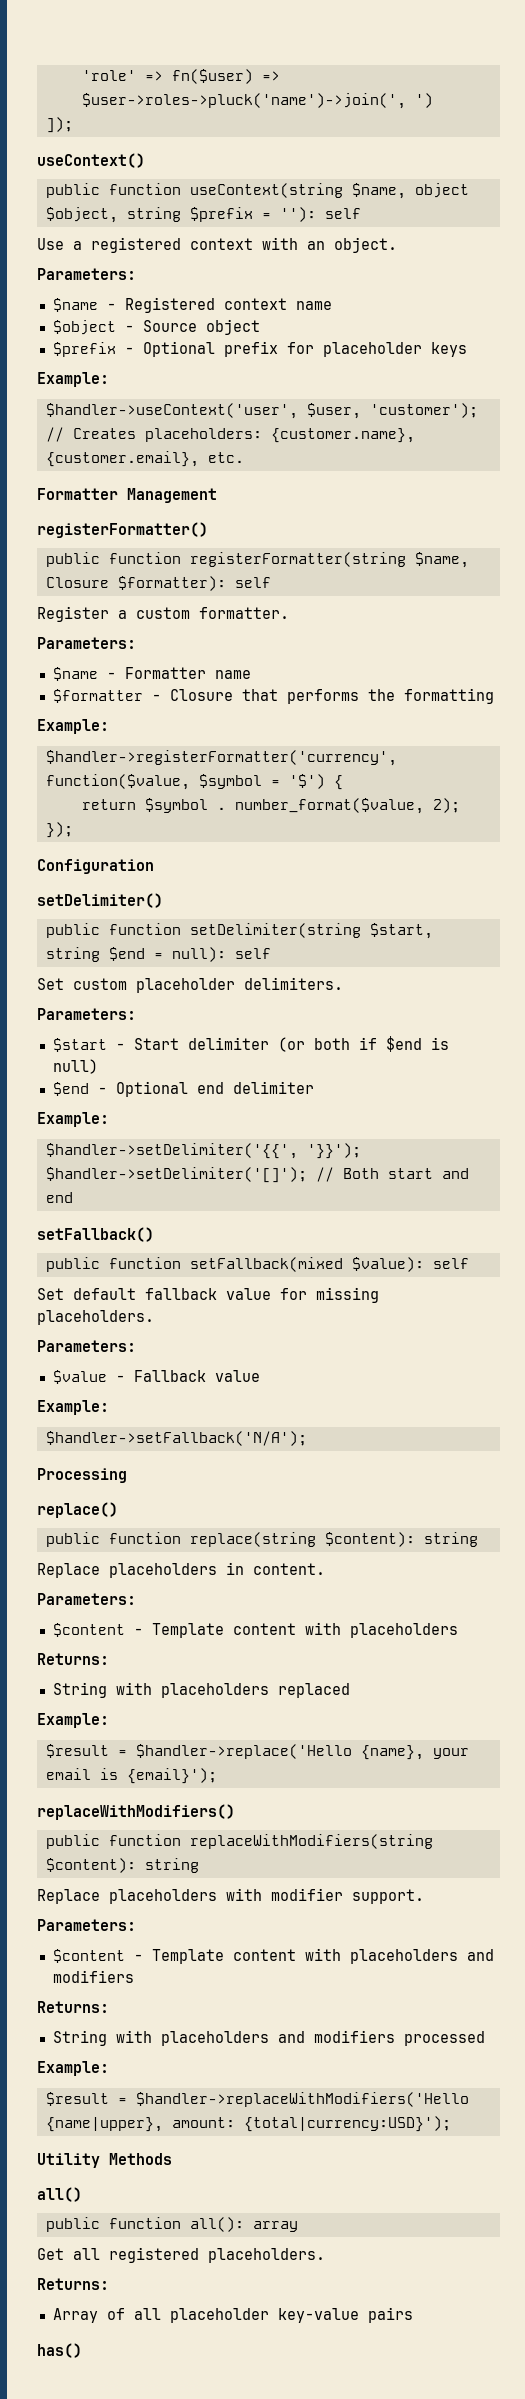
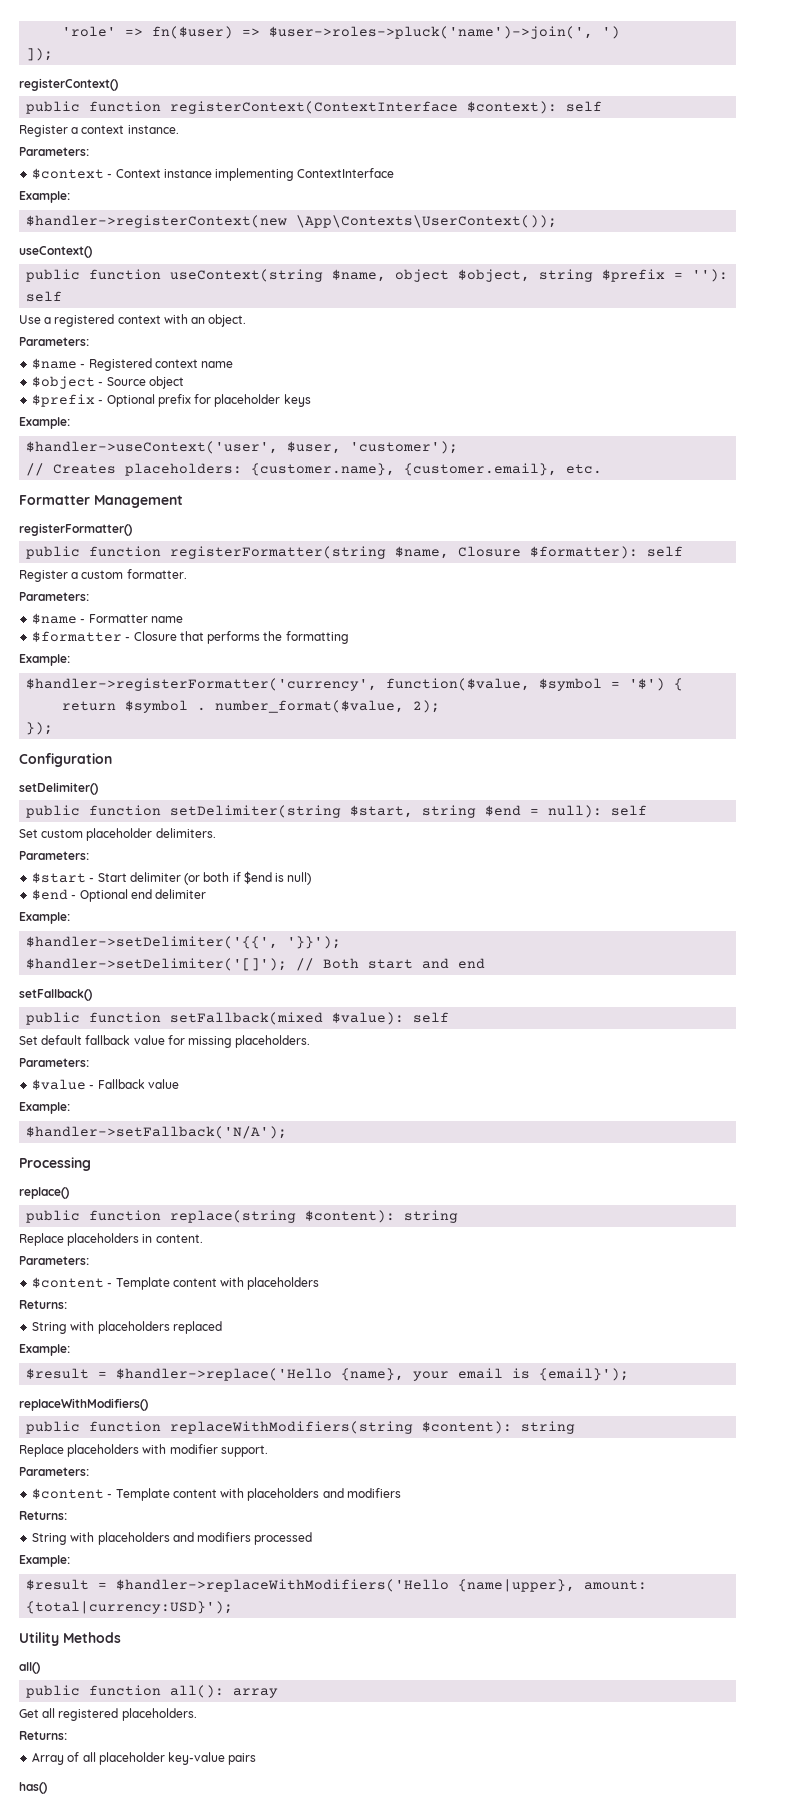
(73, 125) none -> [19,78,118,91] [26,101,603,114] [19,125,179,137] [19,147,89,156] [32,168,395,181] [19,191,70,203] [26,215,558,228] // registerContext() // public function registerContext(ContextInterface $context): self // Register a context instance. // Parameters: // $context - Context instance implementing ContextInterface // Example: // $handler->registerContext(new \App\Contexts\UserContext());

